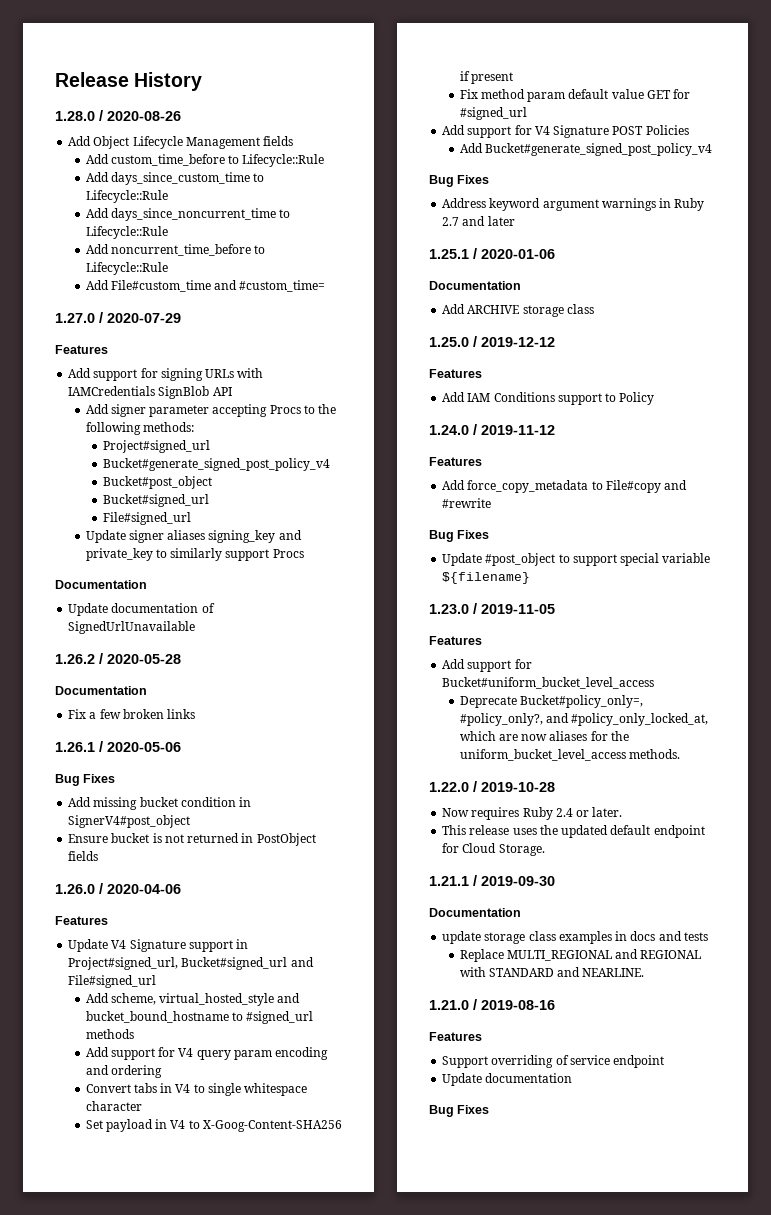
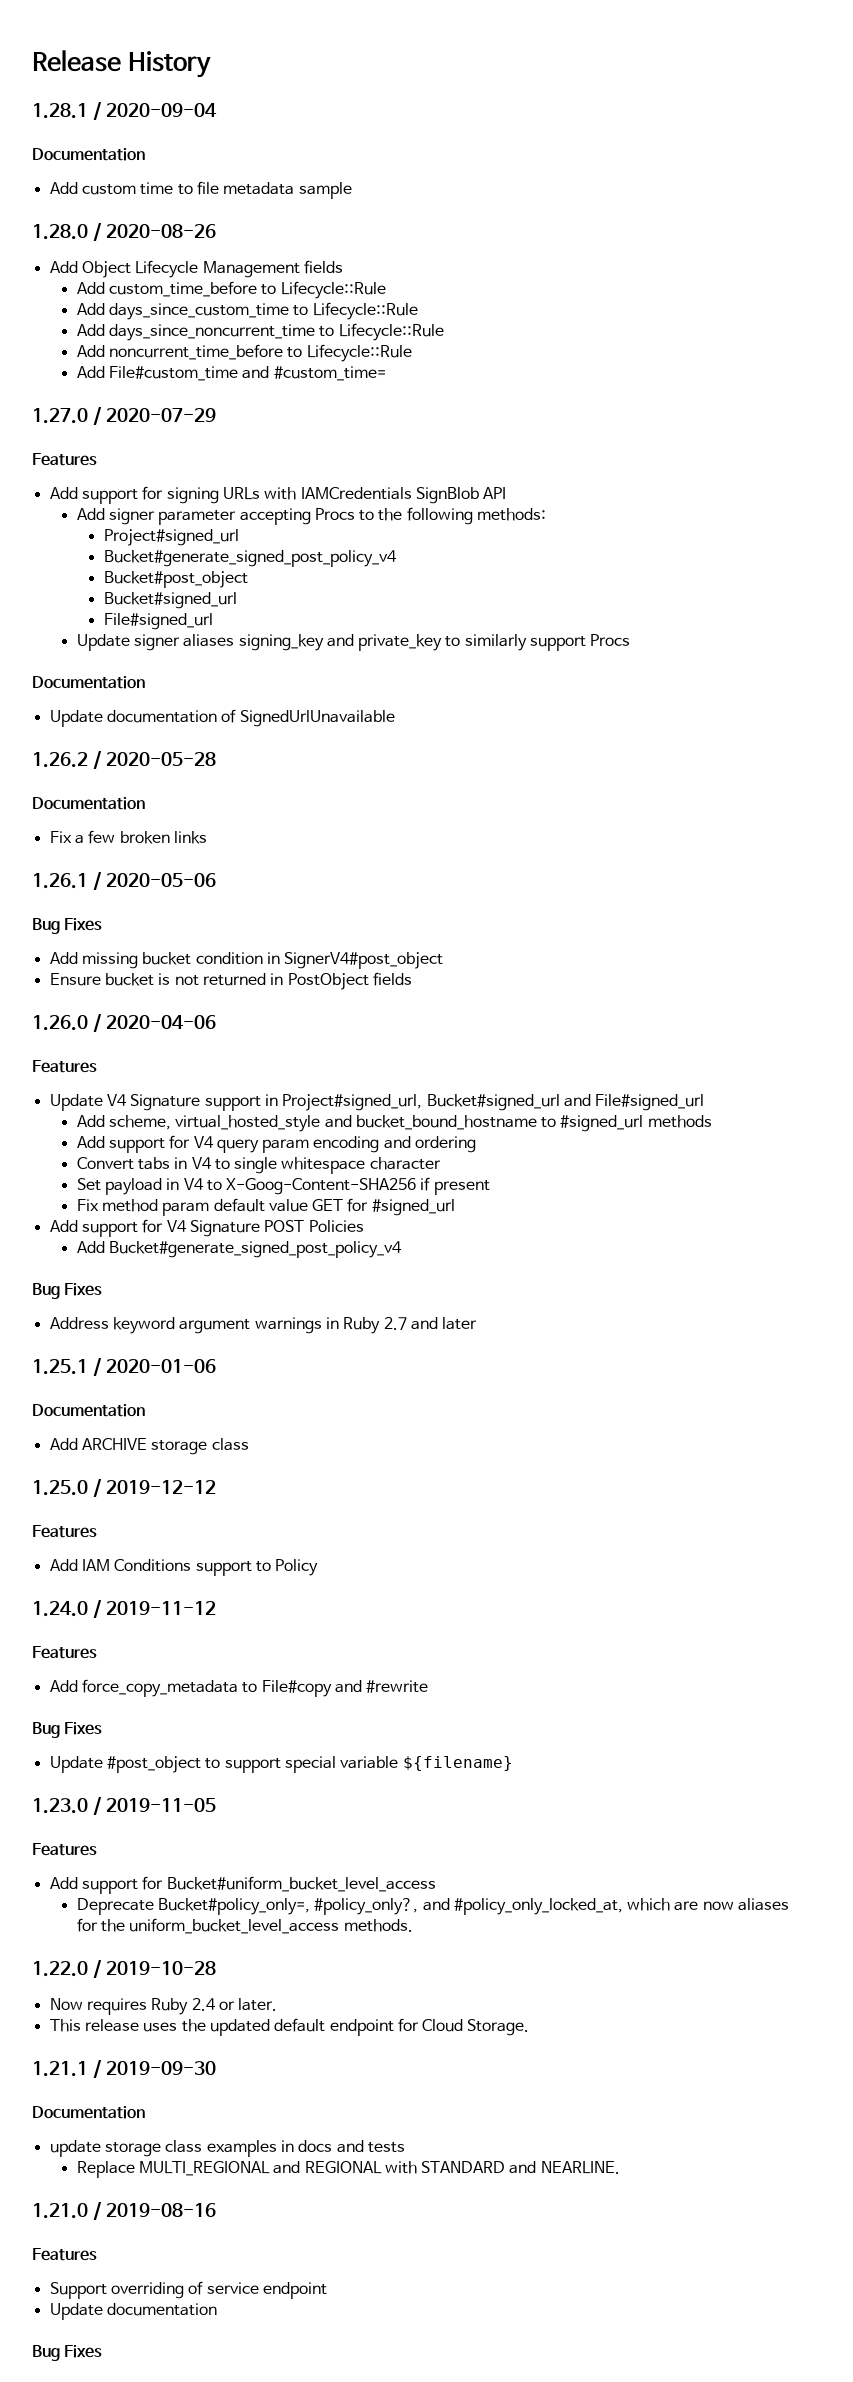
(203, 81) none -> [32,101,217,120] [32,148,145,161] [49,181,352,199] // 1.28.1 / 2020-09-04 // Documentation // Add custom time to file metadata sample

